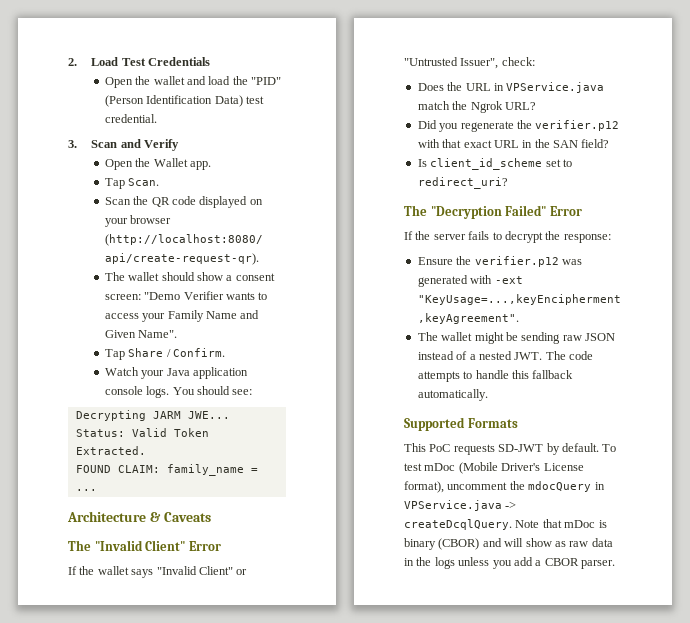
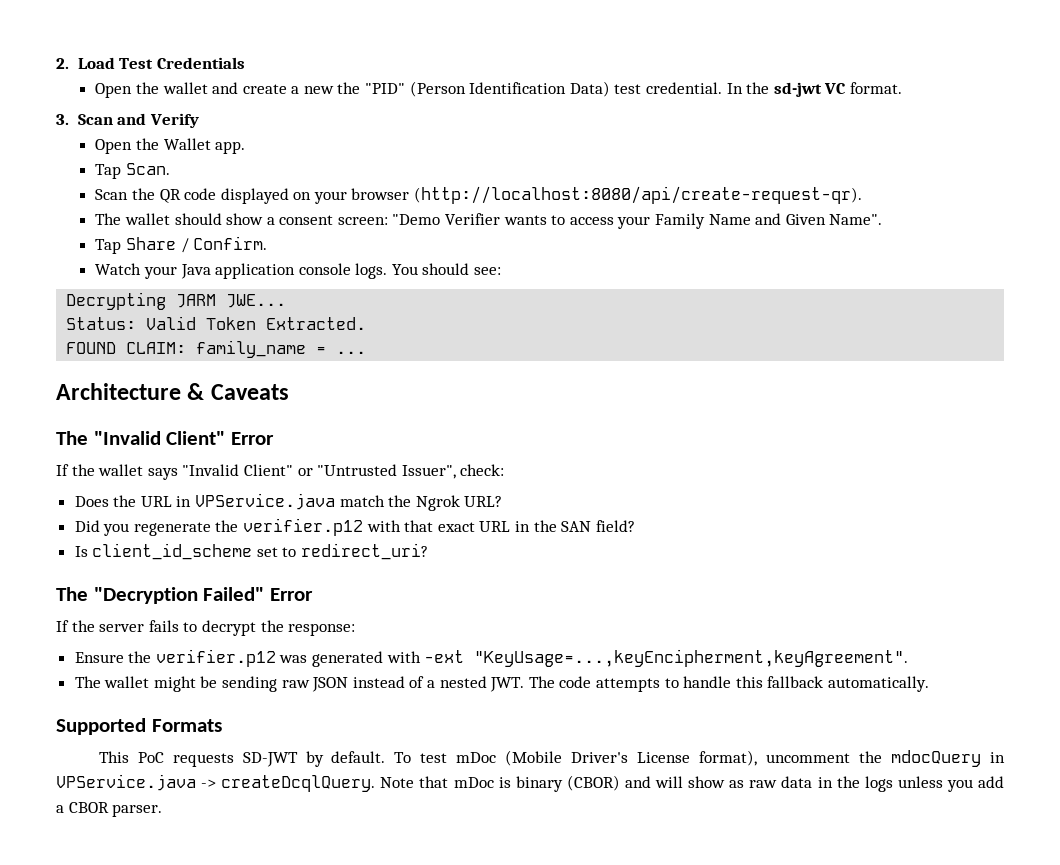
[208,76,231,85] load -> [242,84,334,94] create a new
(157, 118) none -> [726,82,902,97] In the sd-jwt VC format.

